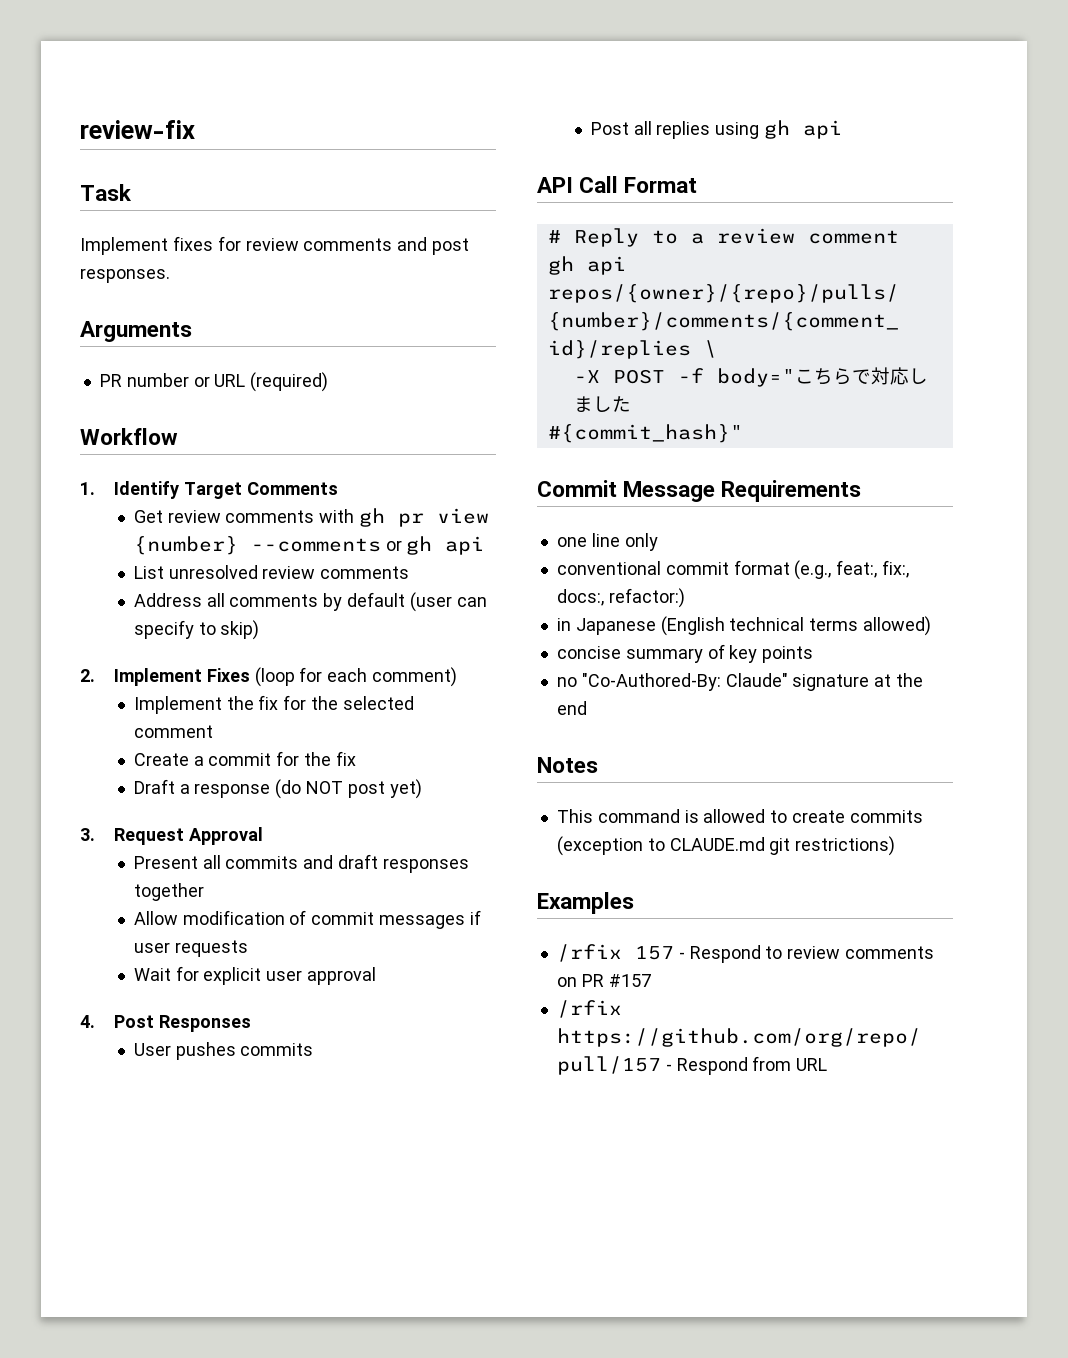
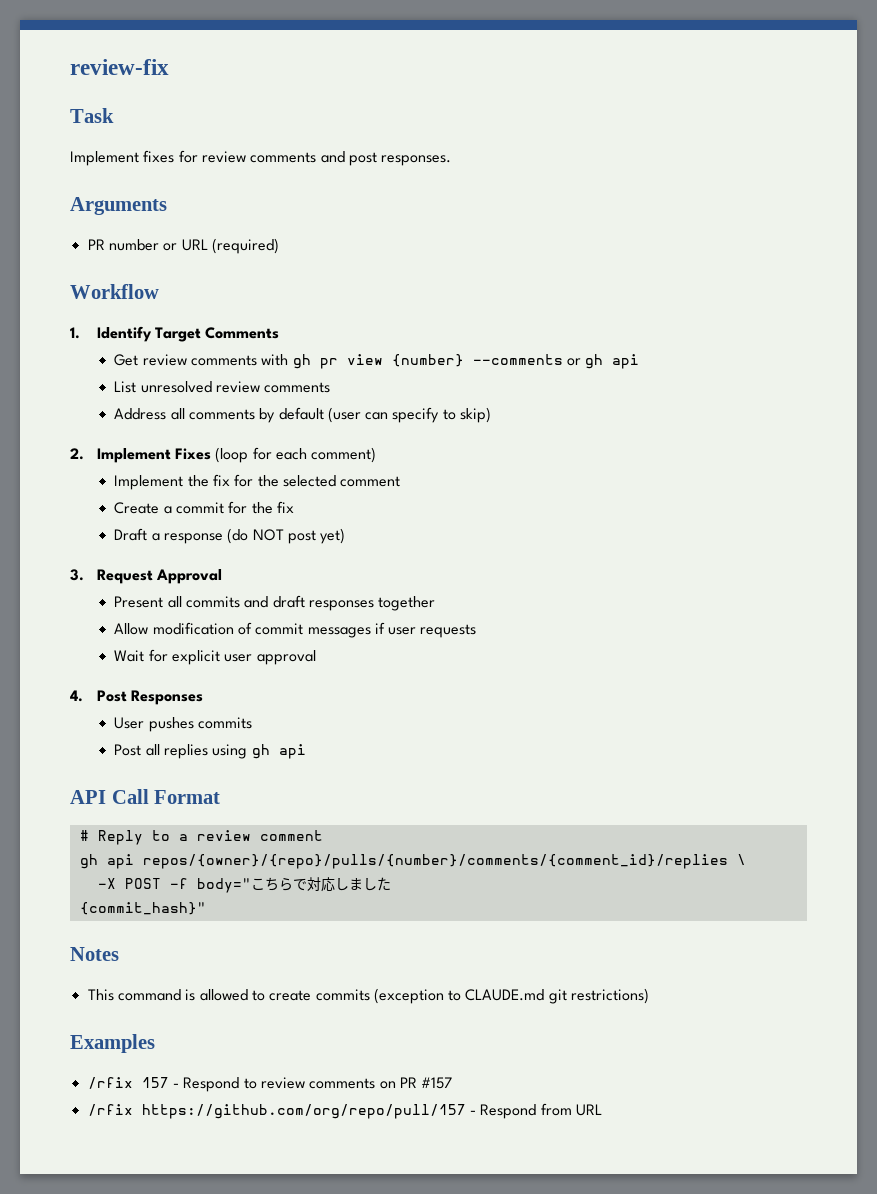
[547,424,743,443] [537,480,862,502] [556,533,658,551] [556,560,910,580] [556,588,685,608] [556,616,932,636] [556,644,814,663] [556,673,924,691] [556,701,587,715] #{commit_hash}" // Commit Message Requirements // one line only // conventional commit format (e.g., feat:, fix:, docs:, refactor:) // in Japanese (English technical terms allowed) // concise summary of key points // no "Co-Authored-By: Claude" signature at the end -> [79,902,206,915] {commit_hash}"

